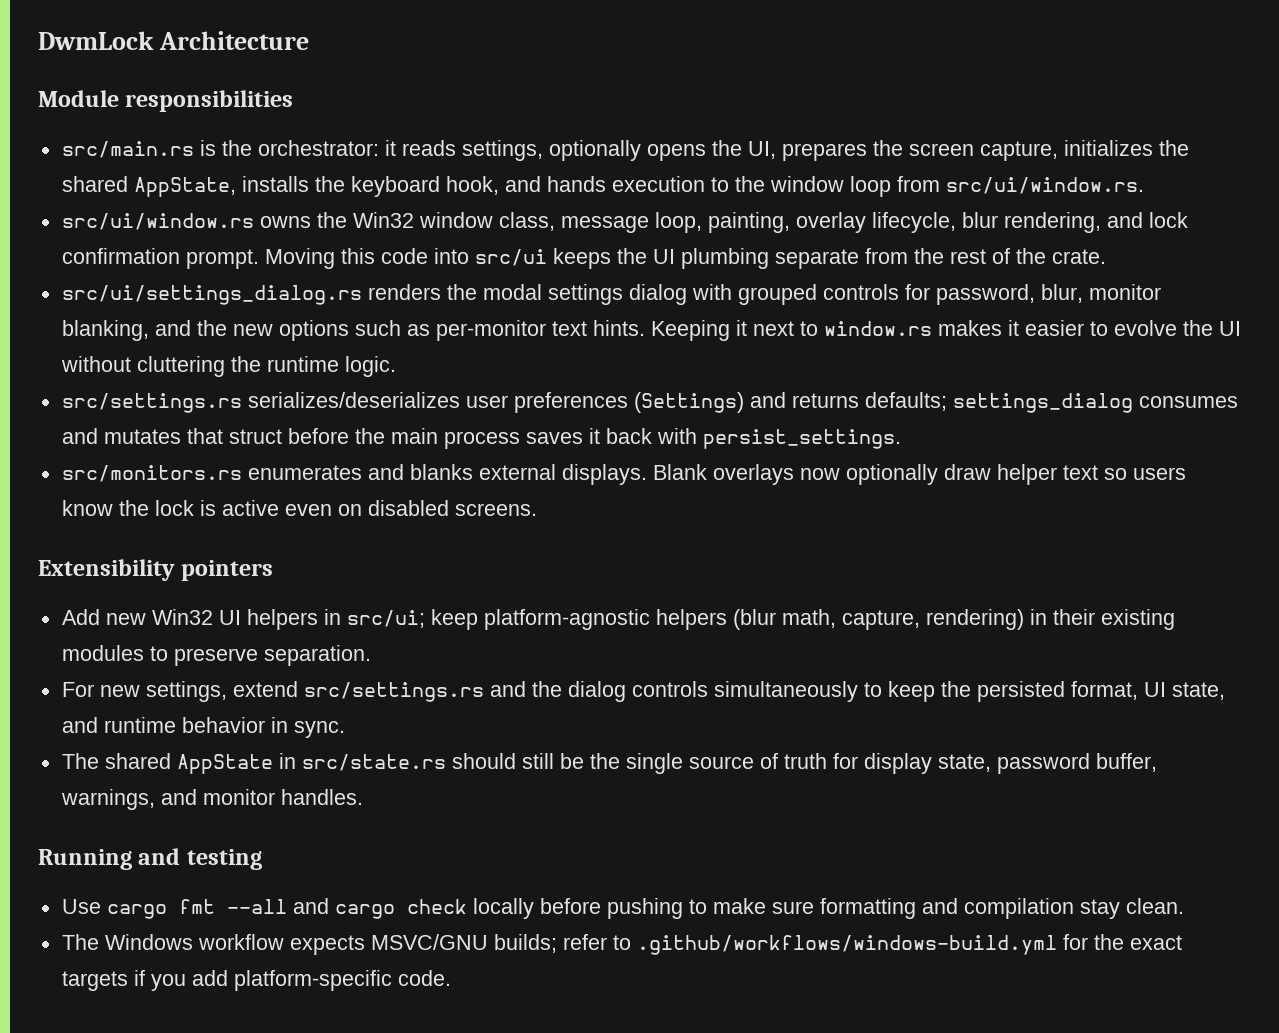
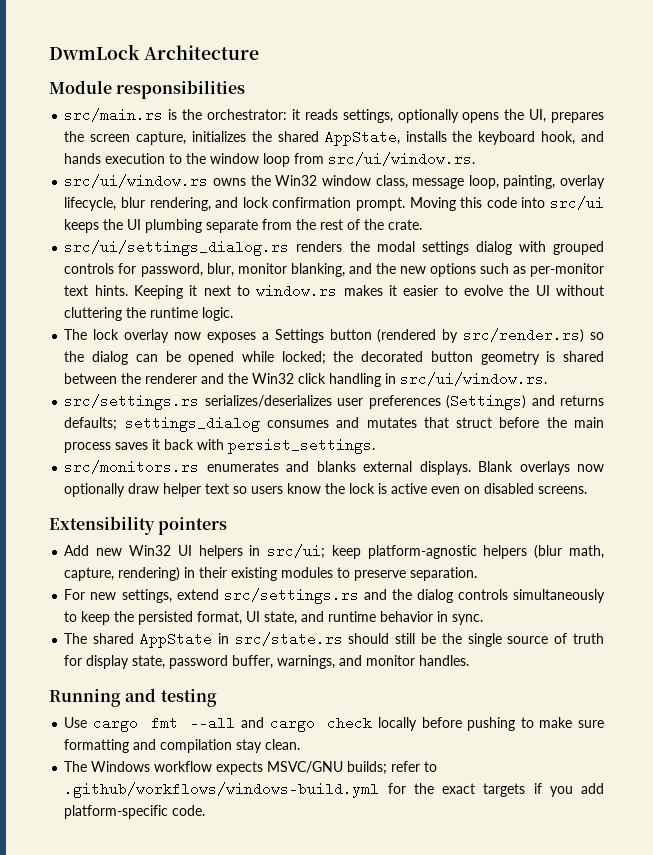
(396, 366) none -> [64,328,604,343] [64,351,605,365] [64,372,548,387] // The lock overlay now exposes a Settings button (rendered by src/render.rs) so the dialog can be opened while locked; the decorated button geometry is shared between the renderer and the Win32 click handling in src/ui/window.rs.

